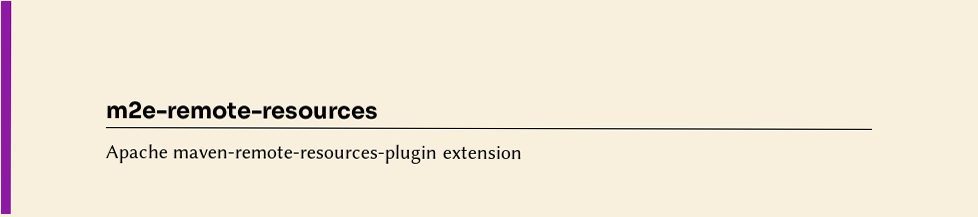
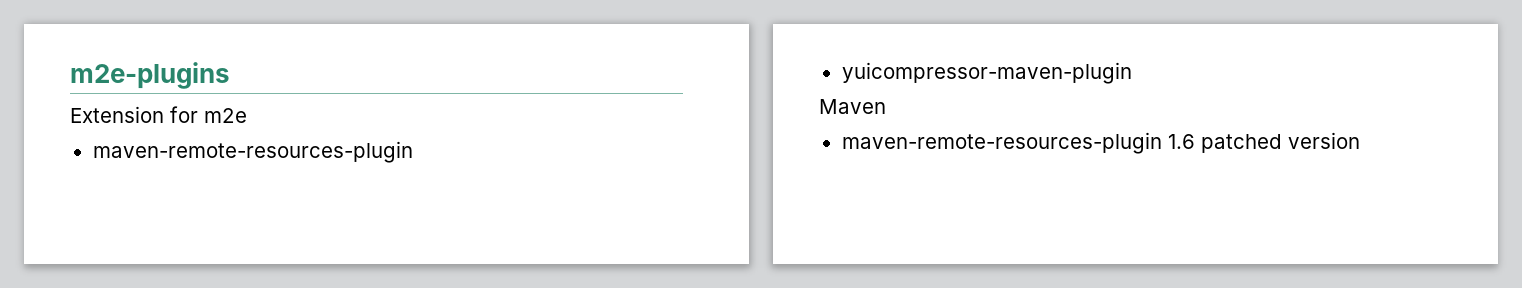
[105,101,379,120] [105,144,522,164] m2e-remote-resources // Apache maven-remote-resources-plugin extension -> [70,62,230,89] [70,106,247,123] [92,141,413,163] [841,62,1132,84] [819,99,886,114] [841,132,1360,154] m2e-plugins // Extension for m2e // maven-remote-resources-plugin // yuicompressor-maven-plugin // Maven // maven-remote-resources-plugin 1.6 patched version

